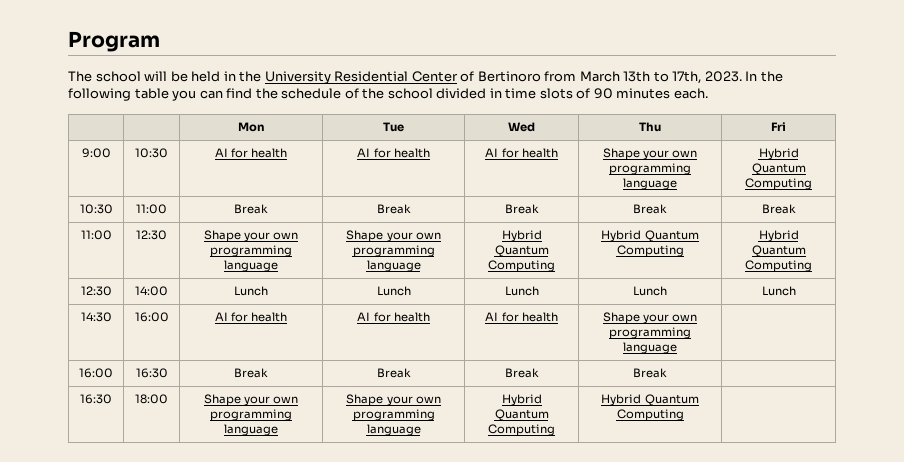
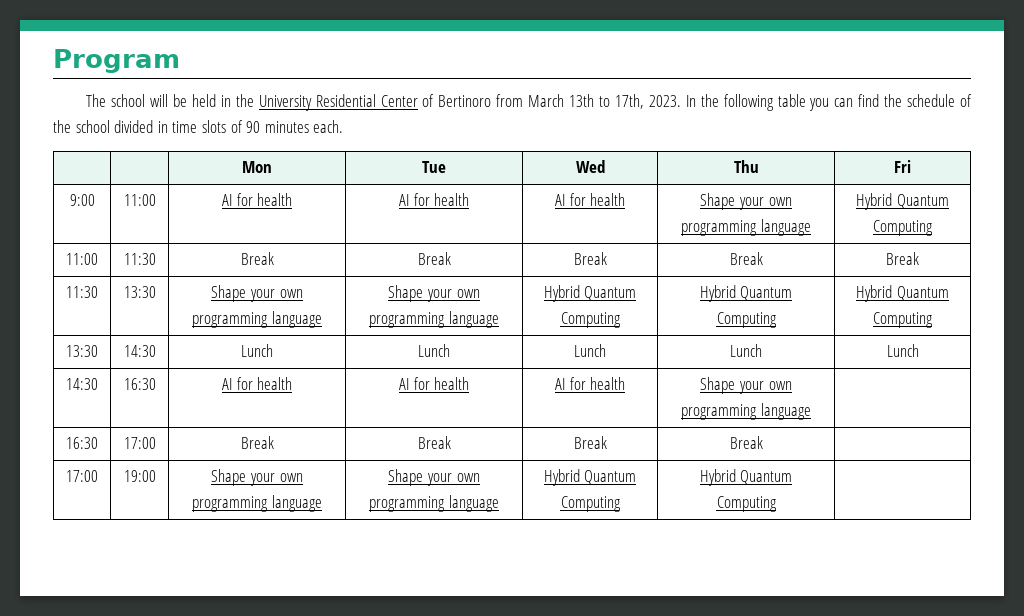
[135,148,168,158] 10:30 -> [123,194,156,206] 11:00
[79,204,113,214] [136,204,167,214] 10:30 | 11:00 -> [66,253,98,265] [123,253,156,265] 11:00 | 11:30
[80,230,112,240] [136,230,167,240] 11:00 | 12:30 -> [66,286,98,298] [123,286,156,298] 11:30 | 13:30
[80,286,112,296] [135,286,168,296] 12:30 | 14:00 -> [66,345,98,357] [123,345,156,357] 13:30 | 14:30
[134,312,169,322] 16:00 -> [123,378,156,390] 16:30
[79,368,113,378] [135,368,168,378] 16:00 | 16:30 -> [66,437,98,449] [123,437,156,449] 16:30 | 17:00
[80,394,112,404] [135,394,168,404] 16:30 | 18:00 -> [66,470,98,482] [123,470,156,482] 17:00 | 19:00

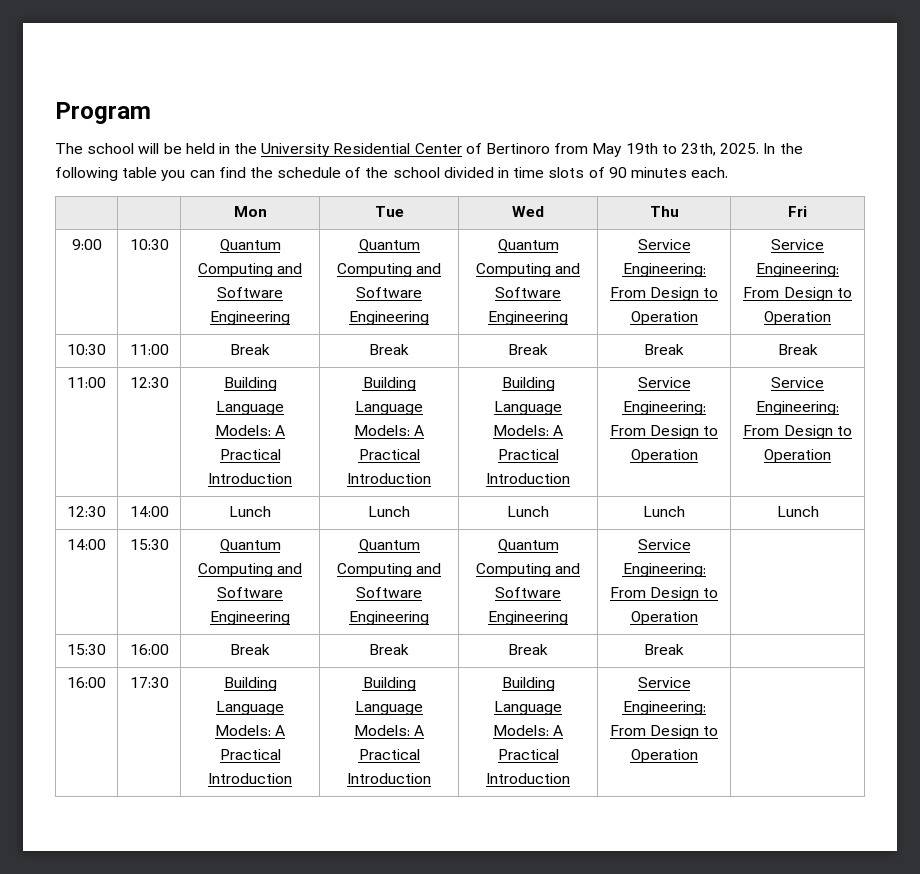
[528,94,681,109] March 13th to 17th, 2023. -> [592,143,760,157] May 19th to 23th, 2025.
[123,194,156,206] [221,193,293,206] [398,193,470,206] [554,193,626,206] [700,193,792,210] [681,219,811,236] [856,193,949,210] [873,220,933,236] [66,253,98,265] [123,253,156,265] 11:00 | AI for health | AI for health | AI for health | Shape your own programming language | Hybrid Quantum Computing // 11:00 | 11:30 -> [129,239,169,250] [219,239,281,252] [197,263,303,277] [217,287,283,298] [210,311,290,325] [358,239,420,252] [336,263,442,277] [356,287,422,298] [349,311,429,325] [497,239,559,252] [475,263,581,277] [495,287,561,298] [488,311,568,325] [637,239,691,250] [622,263,706,277] [609,287,719,301] [630,311,698,325] [771,239,824,250] [756,263,839,277] [743,287,852,301] [764,311,831,325] [67,344,106,355] [129,344,169,355] 10:30 | Quantum Computing and Software Engineering | Quantum Computing and Software Engineering | Quantum Computing and Software Engineering | Service Engineering: From Design to Operation | Service Engineering: From Design to Operation // 10:30 | 11:00
[66,286,98,298] [123,286,156,298] [211,285,303,302] [192,311,322,328] [388,285,480,302] [369,311,499,328] [543,285,637,302] [560,312,621,328] [699,285,793,302] [716,312,777,328] [856,285,949,302] [873,312,933,328] [66,345,98,357] [123,345,156,357] 11:30 | 13:30 | Shape your own programming language | Shape your own programming language | Hybrid Quantum Computing | Hybrid Quantum Computing | Hybrid Quantum Computing // 13:30 | 14:30 -> [67,377,106,388] [129,377,169,388] [223,377,277,391] [216,401,284,415] [214,425,286,436] [219,449,281,460] [208,473,292,484] [362,377,416,391] [355,401,423,415] [353,425,425,436] [358,449,420,460] [347,473,431,484] [501,377,555,391] [494,401,562,415] [492,425,564,436] [497,449,559,460] [486,473,570,484] [637,377,691,388] [622,401,706,415] [609,425,719,439] [630,449,698,463] [771,377,824,388] [756,401,839,415] [743,425,852,439] [764,449,831,463] [67,506,106,517] [129,506,169,517] 11:00 | 12:30 | Building Language Models: A Practical Introduction | Building Language Models: A Practical Introduction | Building Language Models: A Practical Introduction | Service Engineering: From Design to Operation | Service Engineering: From Design to Operation // 12:30 | 14:00
[66,378,98,390] [123,378,156,390] [221,377,293,390] [398,377,470,390] [554,377,626,390] [700,377,792,394] [681,403,811,420] [66,437,98,449] [123,437,156,449] [240,436,274,449] [417,436,451,449] [573,436,607,449] [729,436,763,449] [66,470,98,482] [123,470,156,482] [211,469,303,486] [192,495,322,512] [388,469,480,486] [369,495,499,512] [543,469,637,486] [560,496,621,512] [699,469,793,486] [716,496,777,512] 14:30 | 16:30 | AI for health | AI for health | AI for health | Shape your own programming language | // 16:30 | 17:00 | Break | Break | Break | Break | // 17:00 | 19:00 | Shape your own programming language | Shape your own programming language | Hybrid Quantum Computing | Hybrid Quantum Computing -> [67,539,106,550] [129,539,169,550] [219,539,281,552] [197,563,303,577] [217,587,283,598] [210,611,290,625] [358,539,420,552] [336,563,442,577] [356,587,422,598] [349,611,429,625] [497,539,559,552] [475,563,581,577] [495,587,561,598] [488,611,568,625] [637,539,691,550] [622,563,706,577] [609,587,719,601] [630,611,698,625] [67,644,106,655] [129,644,169,655] [230,644,270,655] [369,644,409,655] [508,644,548,655] [644,644,684,655] [67,677,106,688] [129,677,169,688] [223,677,277,691] [216,701,284,715] [214,725,286,736] [219,749,281,760] [208,773,292,784] [362,677,416,691] [355,701,423,715] [353,725,425,736] [358,749,420,760] [347,773,431,784] [501,677,555,691] [494,701,562,715] [492,725,564,736] [497,749,559,760] [486,773,570,784] [637,677,691,688] [622,701,706,715] [609,725,719,739] [630,749,698,763] 14:00 | 15:30 | Quantum Computing and Software Engineering | Quantum Computing and Software Engineering | Quantum Computing and Software Engineering | Service Engineering: From Design to Operation | // 15:30 | 16:00 | Break | Break | Break | Break | // 16:00 | 17:30 | Building Language Models: A Practical Introduction | Building Language Models: A Practical Introduction | Building Language Models: A Practical Introduction | Service Engineering: From Design to Operation

